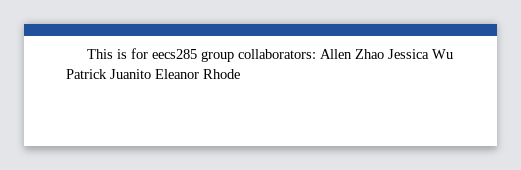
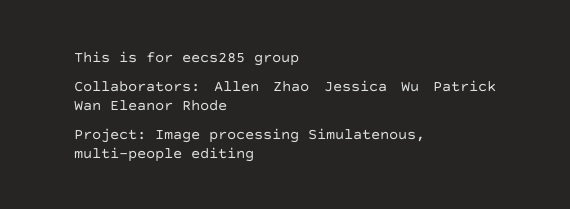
[238,49,317,59] collaborators: -> [74,81,200,92] // Collaborators:
[110,69,151,79] Juanito -> [74,100,101,111] Wan
(240, 74) none -> [74,128,425,143] [74,147,254,162] // Project: Image processing Simulatenous, multi-people editing

